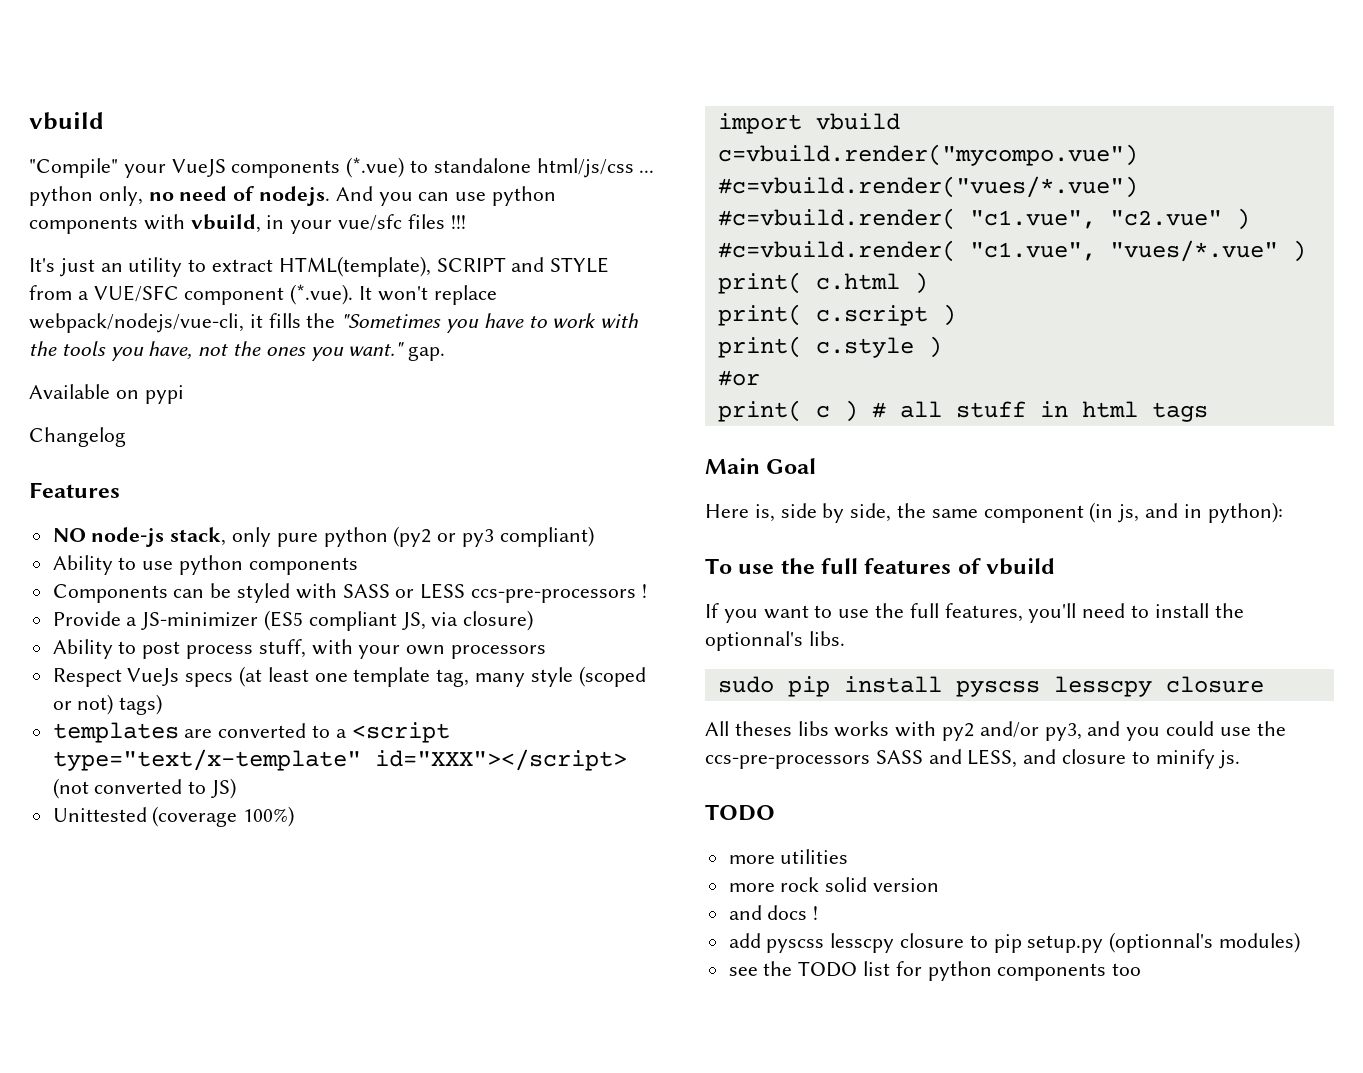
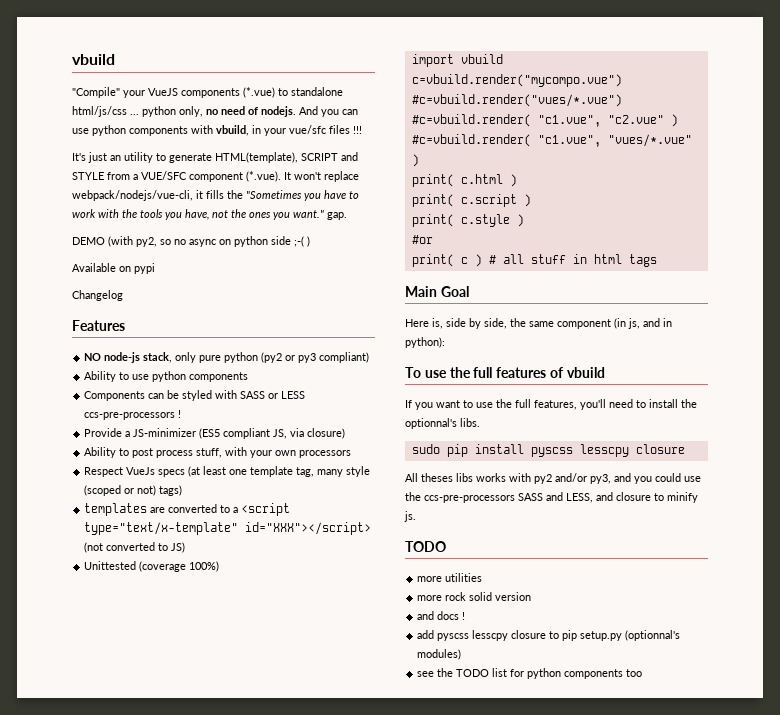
[212,259,274,272] extract -> [169,153,212,163] generate
(446, 353) none -> [72,236,310,247] // DEMO (with py2, so no async on python side ;-( )

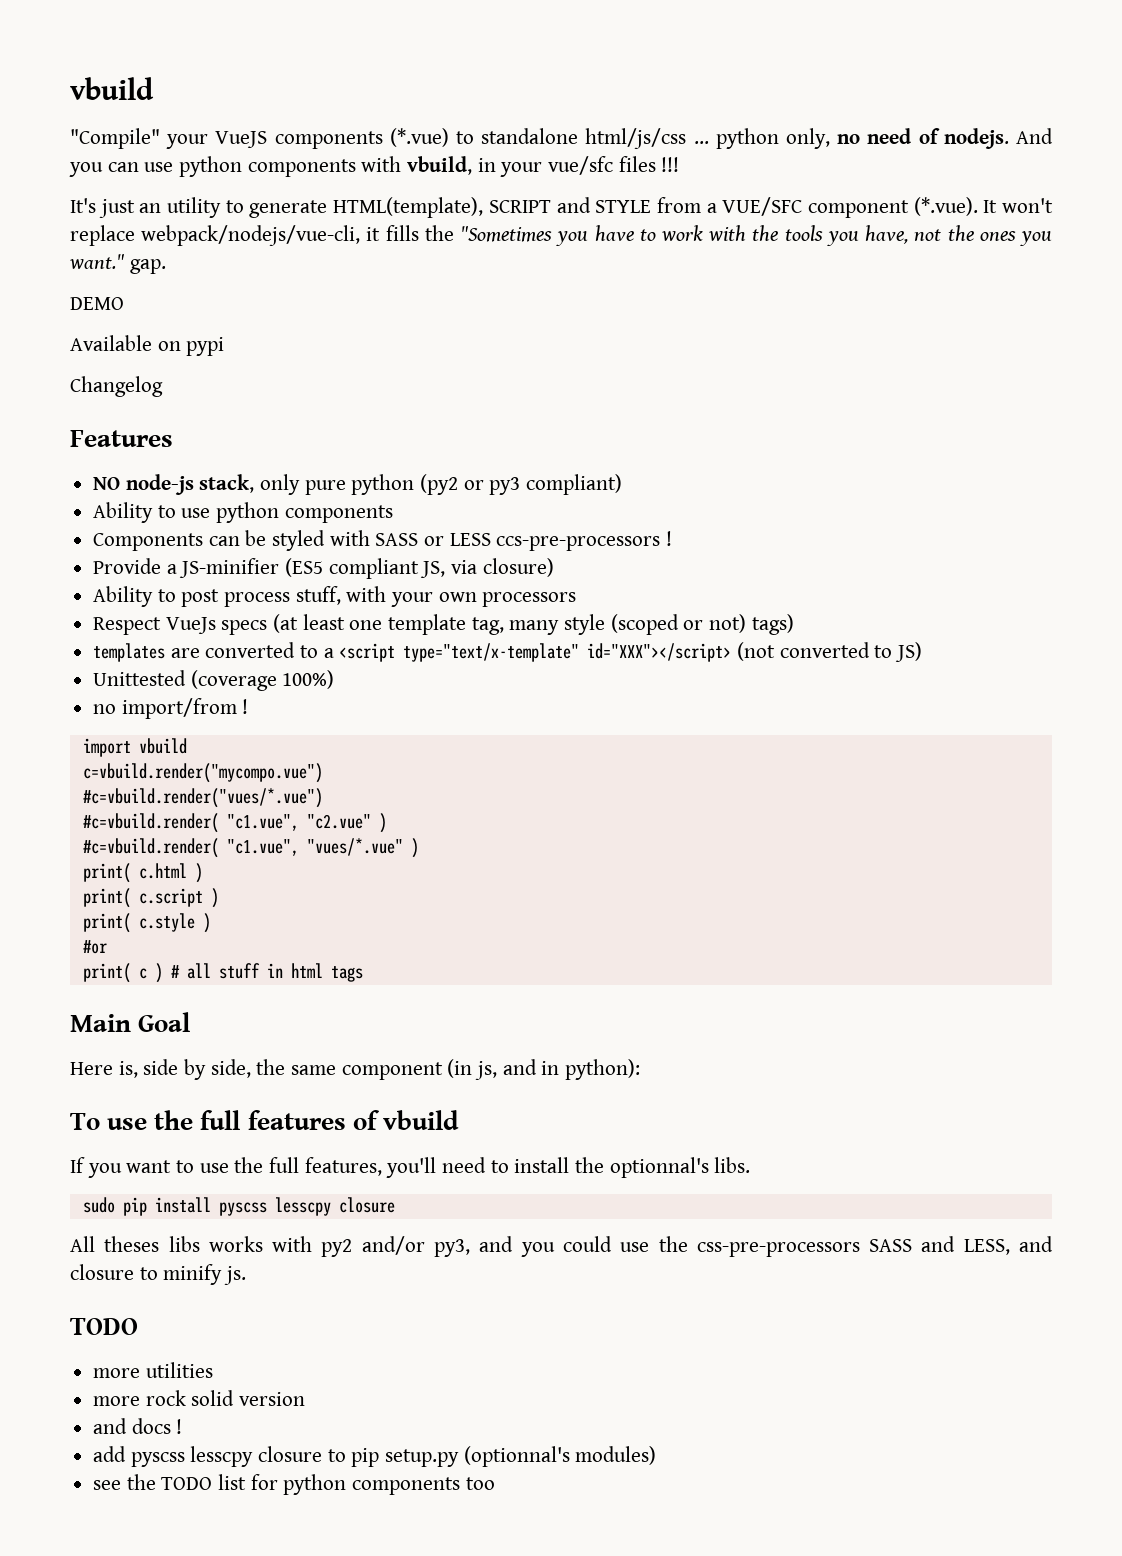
[108,236,310,247] (with py2, so no async on python side ;-( ) -> (124, 303) none
[133,428,197,437] JS-minimizer -> [179,558,280,578] JS-minifier
(220, 566) none -> [93,698,249,719] // no import/from !
[424,495,515,503] ccs-pre-processors -> [696,1242,860,1257] css-pre-processors

